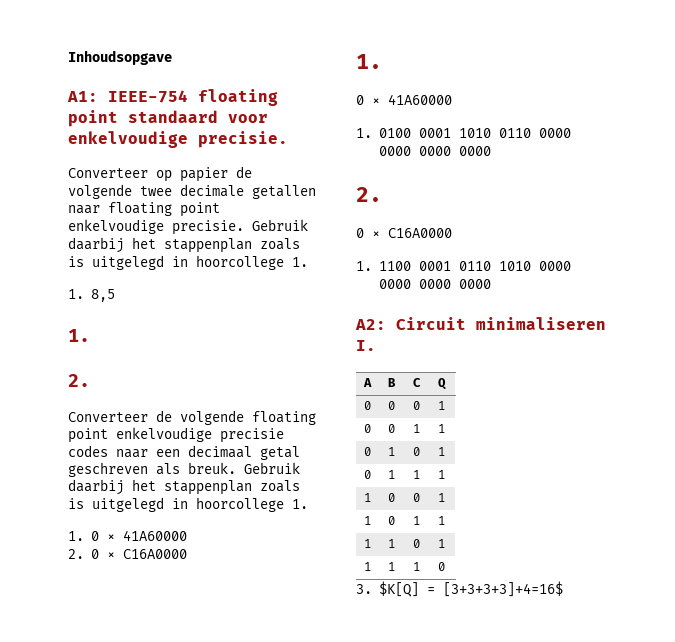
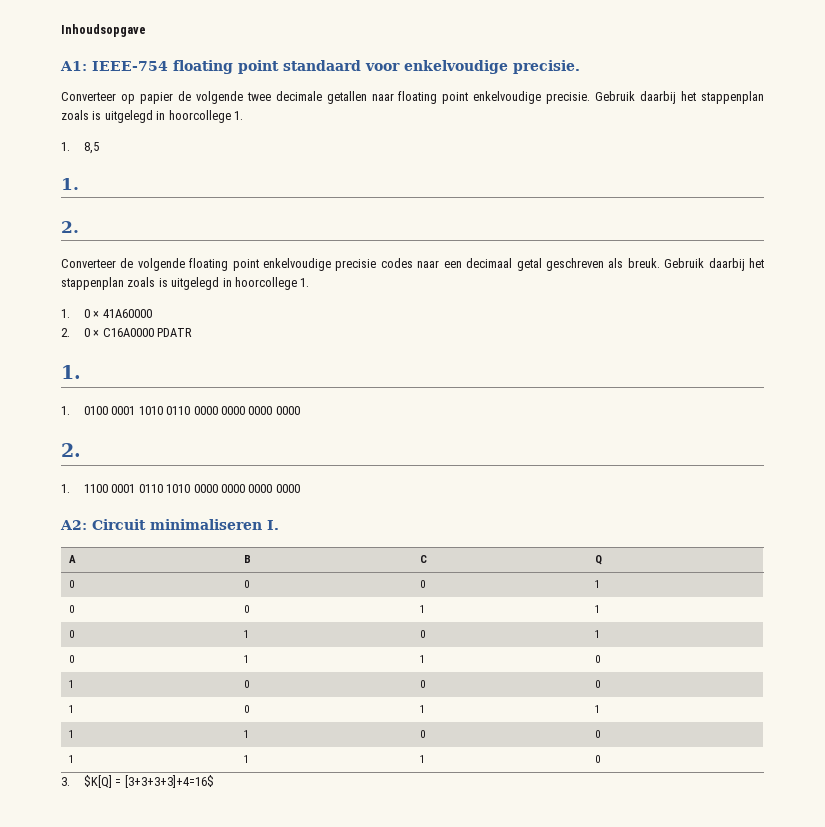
[356,54,382,69] [356,94,452,105] // 1. // 0 × 41A60000 -> [157,328,193,337] [61,365,81,379] PDATR // 1.
[356,228,452,238] // 0 × C16A0000 -> (81, 450) none
[438,470,446,479] 1 -> [595,655,601,663] 0
[438,493,446,502] 1 -> [595,680,601,688] 0
[438,539,446,548] 1 -> [595,730,601,738] 0

